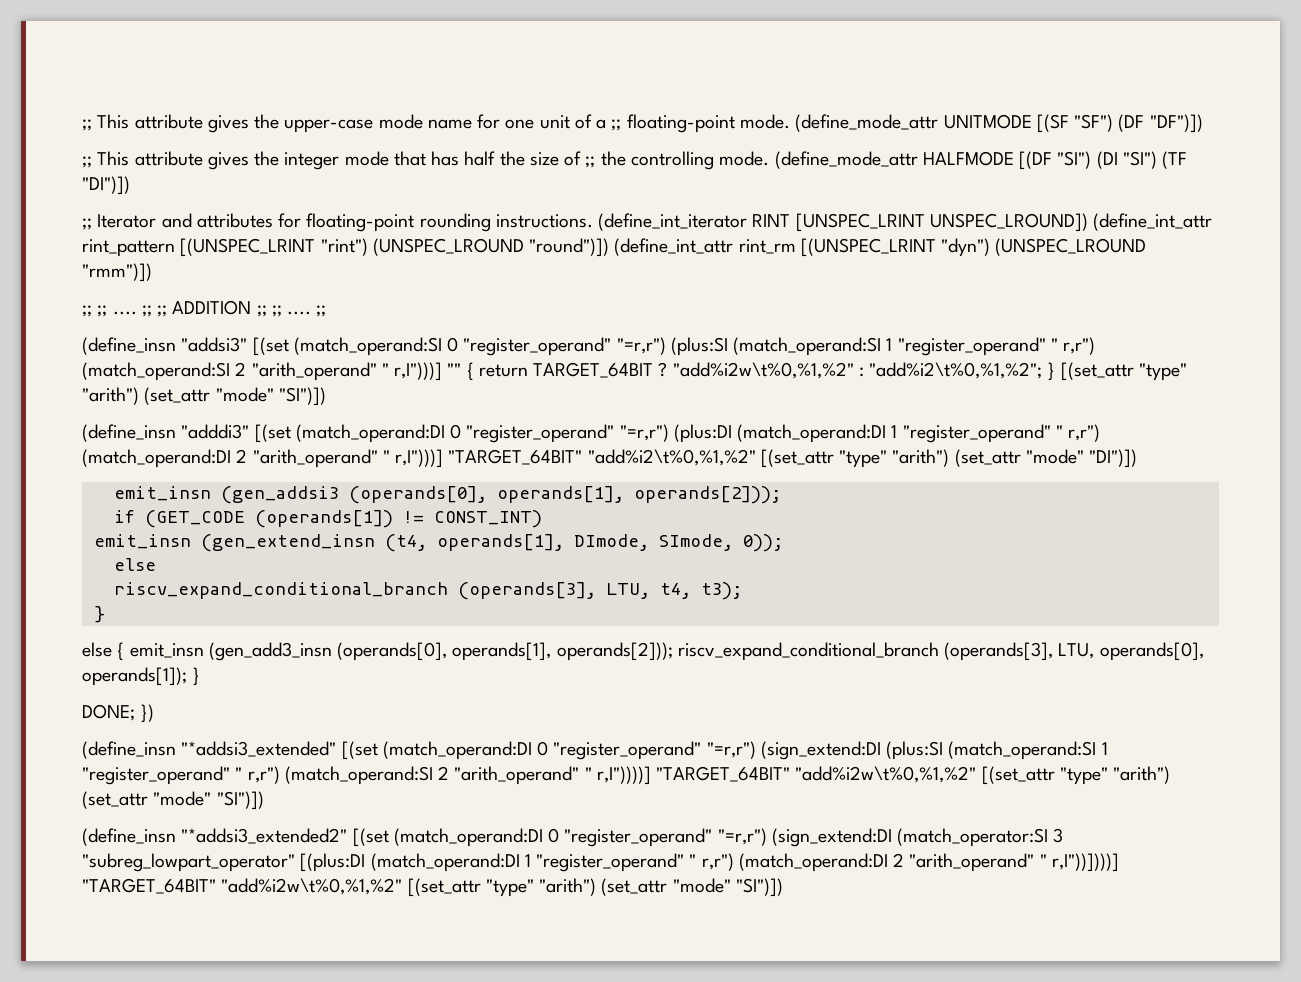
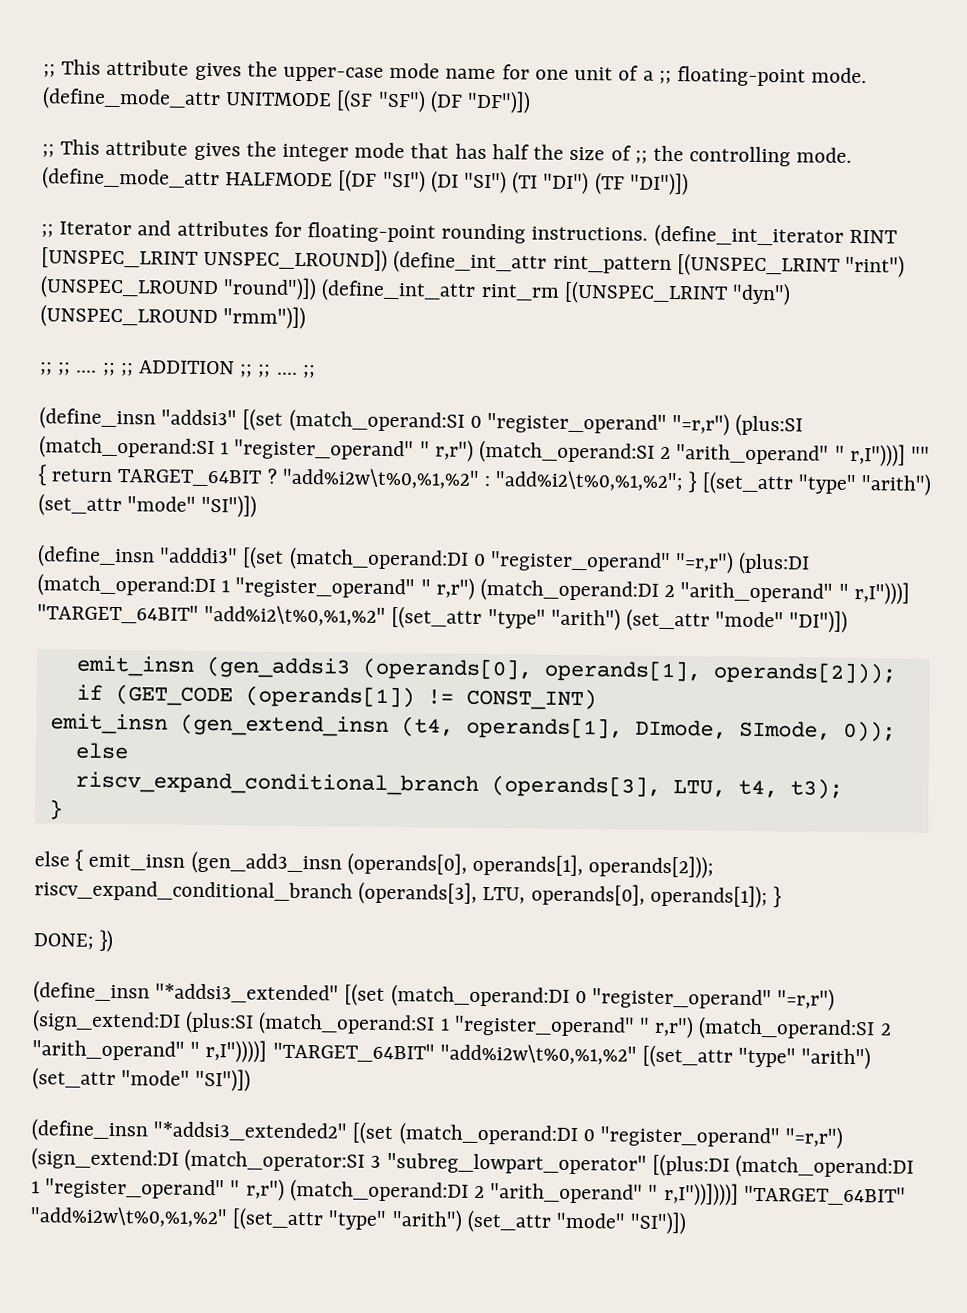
(1157, 160) none -> [512,171,590,195] (TI "DI")

